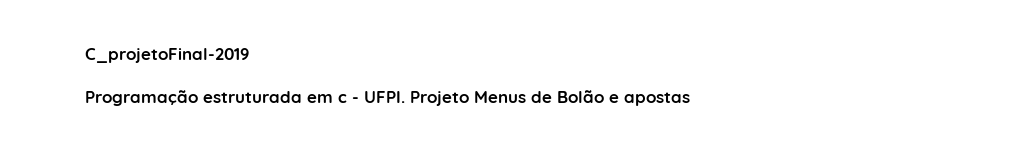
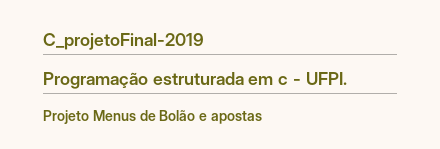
(405, 97) none -> (347, 78) //

